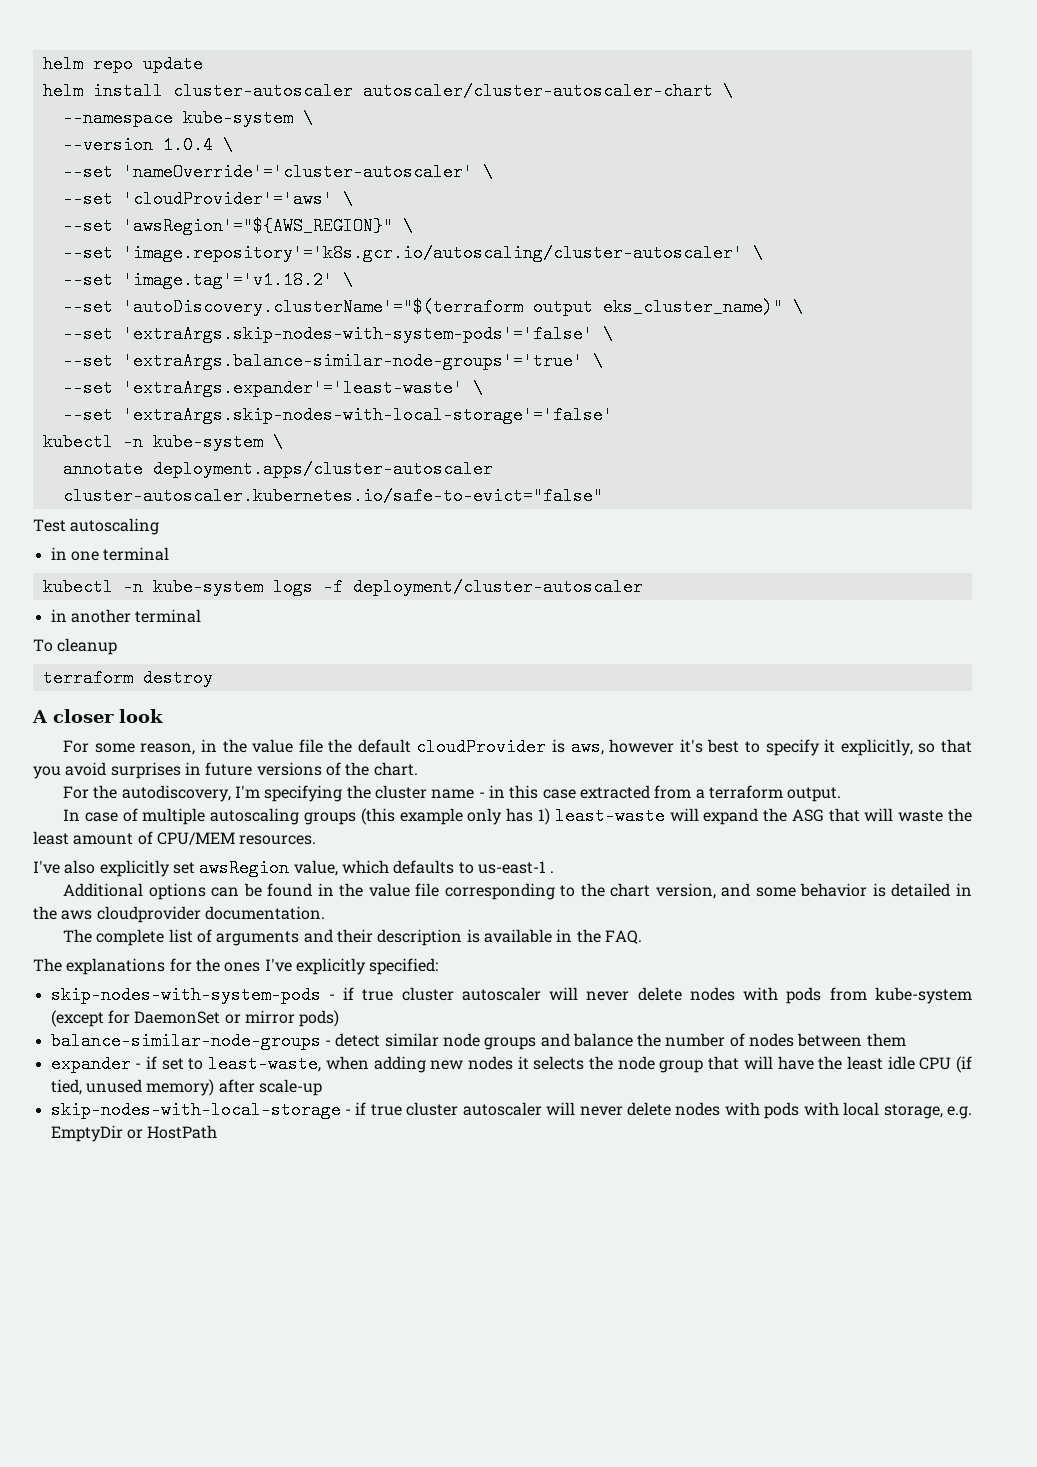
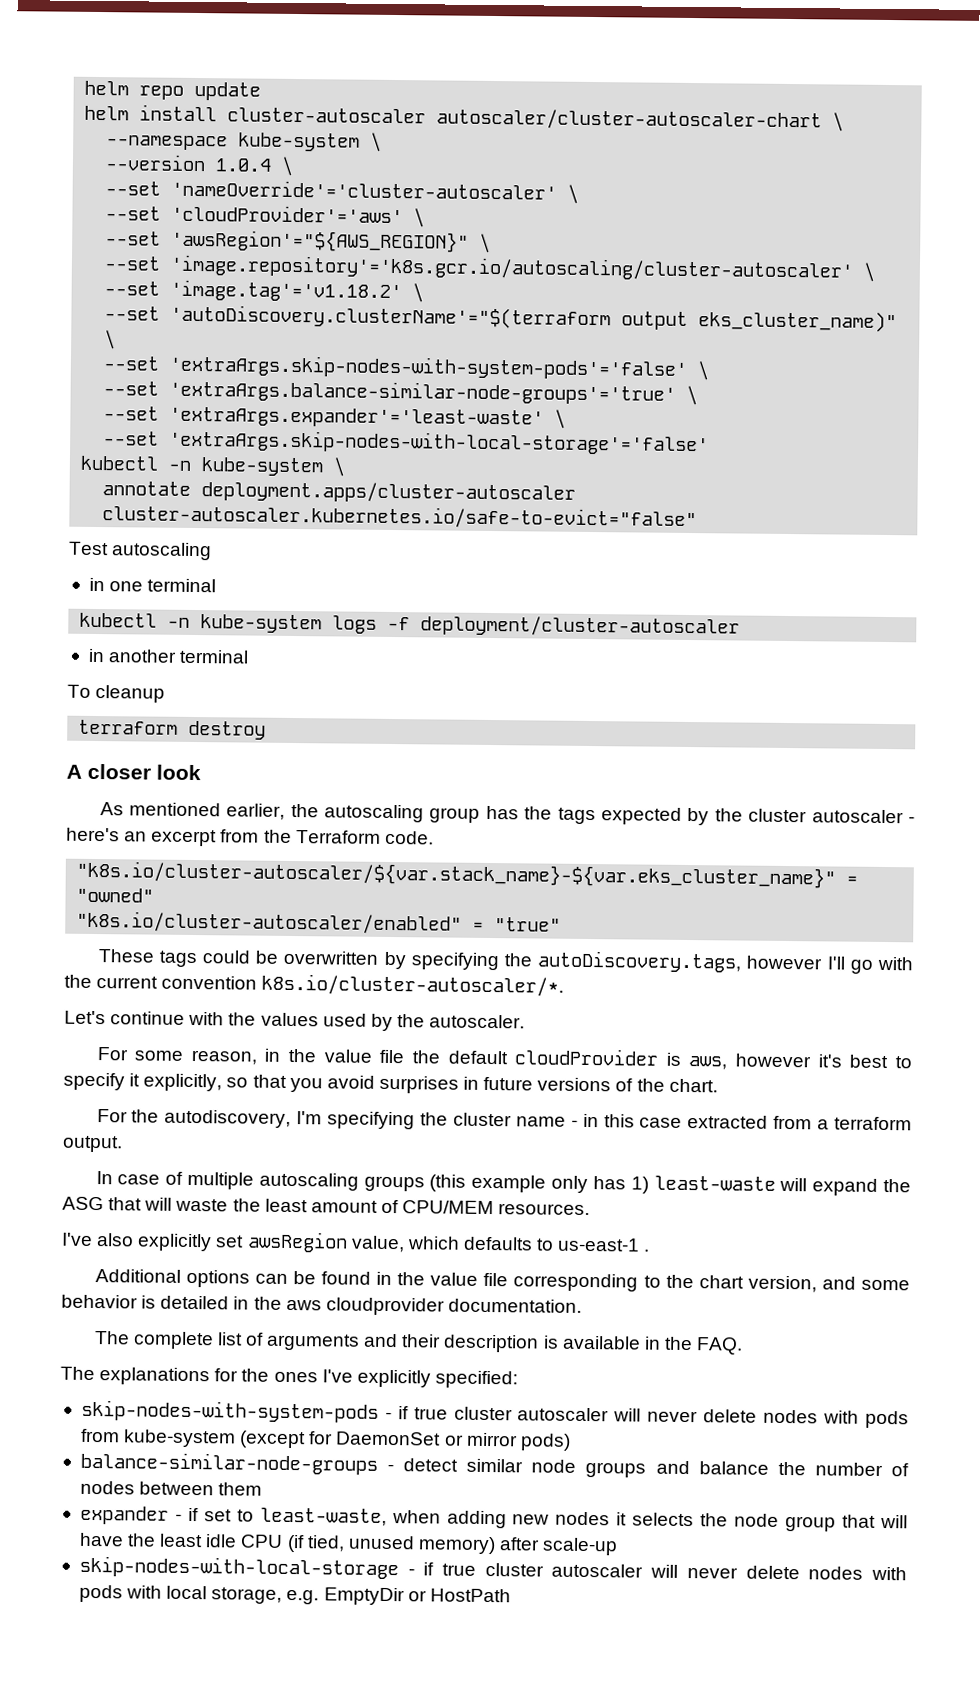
(163, 716) none -> [99,802,915,826] [66,827,434,847] [76,860,859,889] [76,887,155,903] [76,910,562,935] [97,949,914,974] [64,973,565,997] [64,1010,526,1032] // As mentioned earlier, the autoscaling group has the tags expected by the cluster autoscaler - here's an excerpt from the Terraform code. // "k8s.io/cluster-autoscaler/${var.stack_name}-${var.eks_cluster_name}" = "owned" // "k8s.io/cluster-autoscaler/enabled" = "true" // These tags could be overwritten by specifying the autoDiscovery.tags, however I'll go with the current convention k8s.io/cluster-autoscaler/*. // Let's continue with the values used by the autoscaler.

